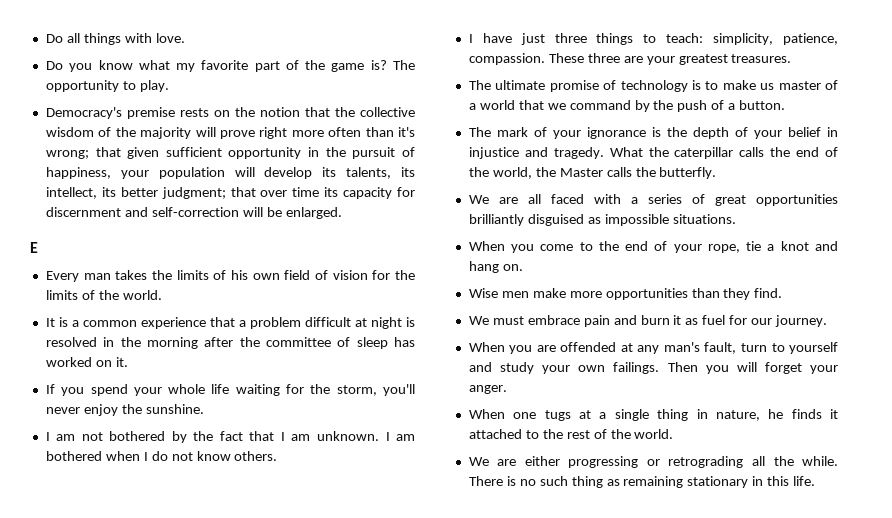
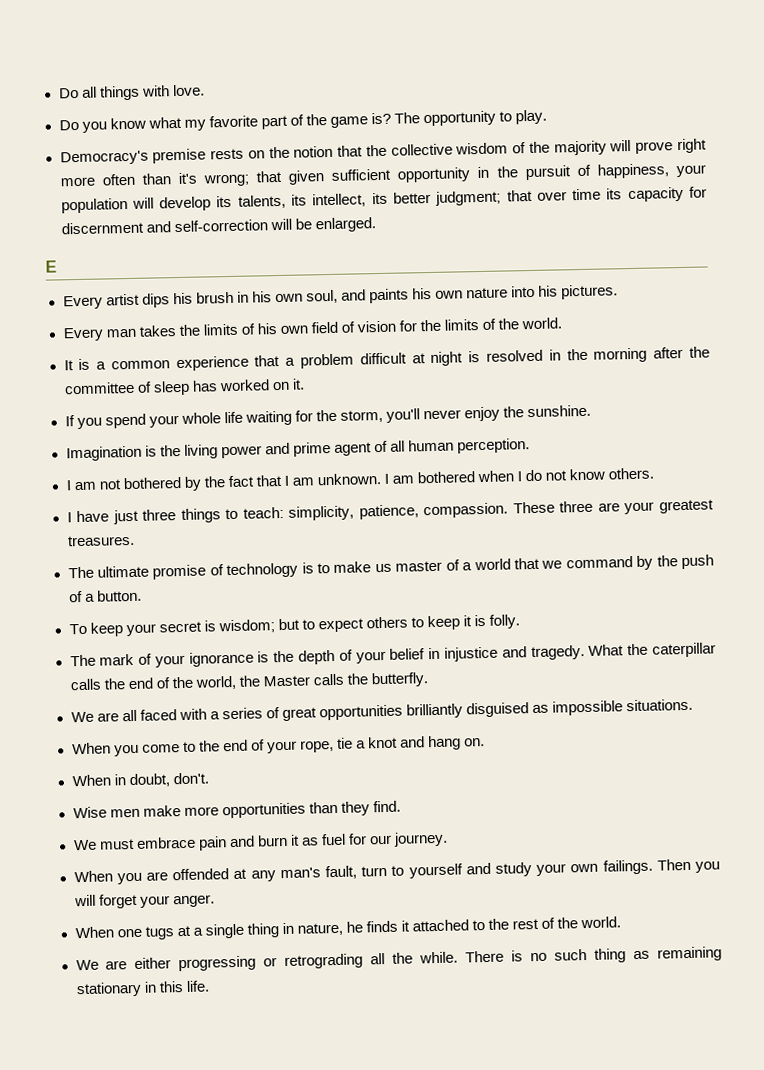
(38, 247) none -> [62,284,619,310] // Every artist dips his brush in his own soul, and paints his own nature into his pictures.
(204, 409) none -> [65,438,531,462] // Imagination is the living power and prime agent of all human perception.
(786, 105) none -> [68,614,521,637] // To keep your secret is wisdom; but to expect others to keep it is folly.
(523, 267) none -> [71,772,209,788] // When in doubt, don't.

